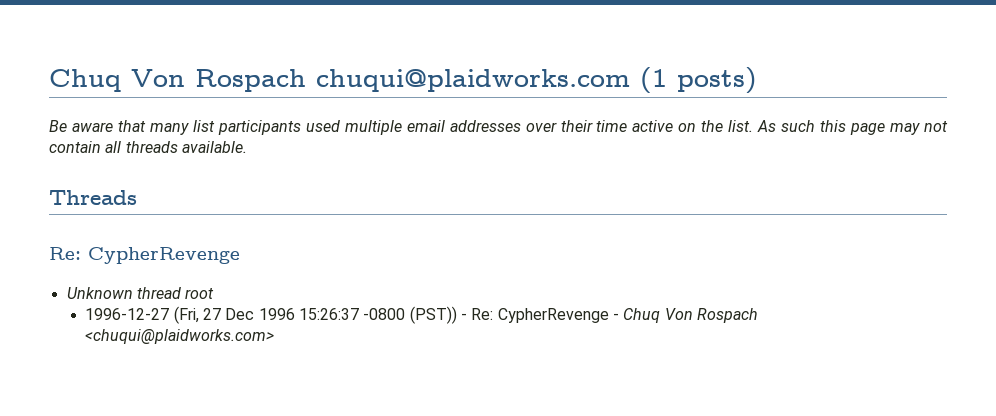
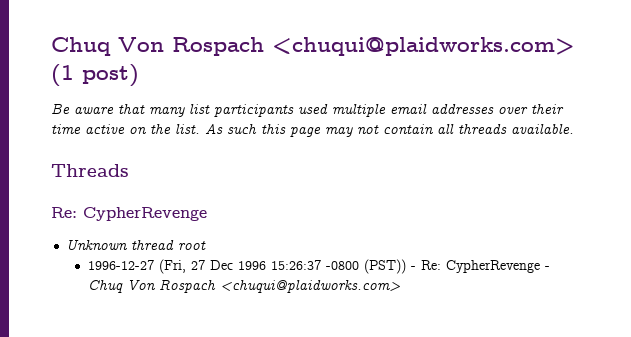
[49,67,757,94] Chuq Von Rospach chuqui@plaidworks.com (1 posts) -> [51,37,575,56] [51,64,139,87] Chuq Von Rospach <chuqui@plaidworks.com> (1 post)

